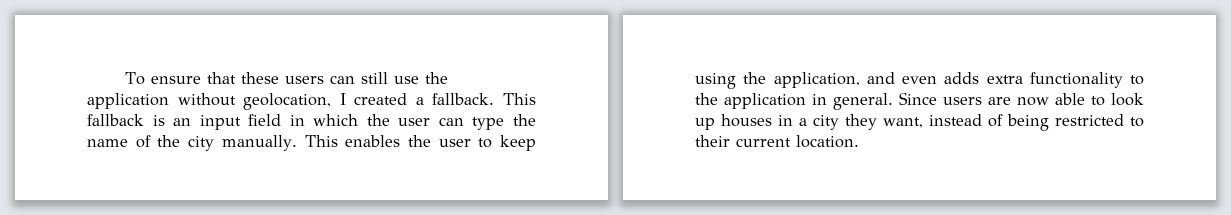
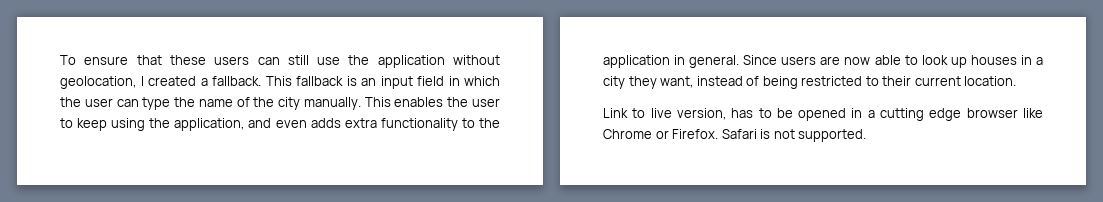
(859, 141) none -> [603,108,1043,121] [603,129,867,142] // Link to live version, has to be opened in a cutting edge browser like Chrome or Firefox. Safari is not supported.

